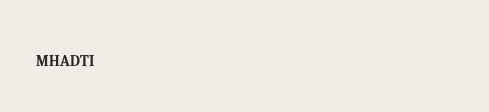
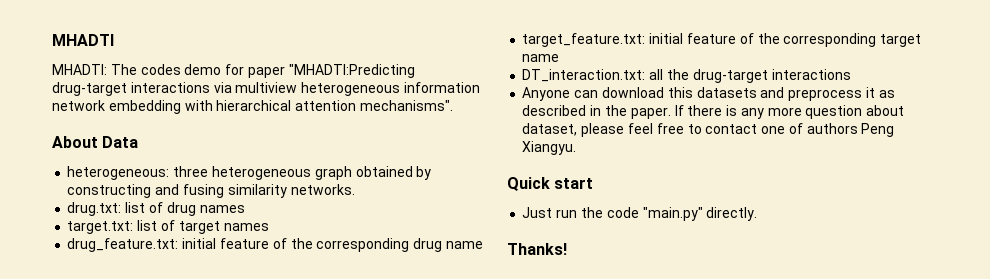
(94, 60) none -> [52,64,415,78] [52,82,480,96] [52,100,453,114] [52,136,139,148] [67,166,432,180] [67,184,355,198] [67,202,245,216] [67,220,269,234] [67,238,483,252] [522,33,922,47] [522,54,560,62] [522,69,851,83] [522,87,895,101] [522,105,905,119] [522,123,895,137] [522,141,577,155] [507,177,594,191] [522,207,758,221] [507,243,567,255] // MHADTI: The codes demo for paper "MHADTI:Predicting drug-target interactions via multiview heterogeneous information network embedding with hierarchical attention mechanisms". // About Data // heterogeneous: three heterogeneous graph obtained by constructing and fusing similarity networks. // drug.txt: list of drug names // target.txt: list of target names // drug_feature.txt: initial feature of the corresponding drug name // target_feature.txt: initial feature of the corresponding target name // DT_interaction.txt: all the drug-target interactions // Anyone can download this datasets and preprocess it as described in the paper. If there is any more question about dataset, please feel free to contact one of authors Peng Xiangyu. // Quick start // Just run the code "main.py" directly. // Thanks!

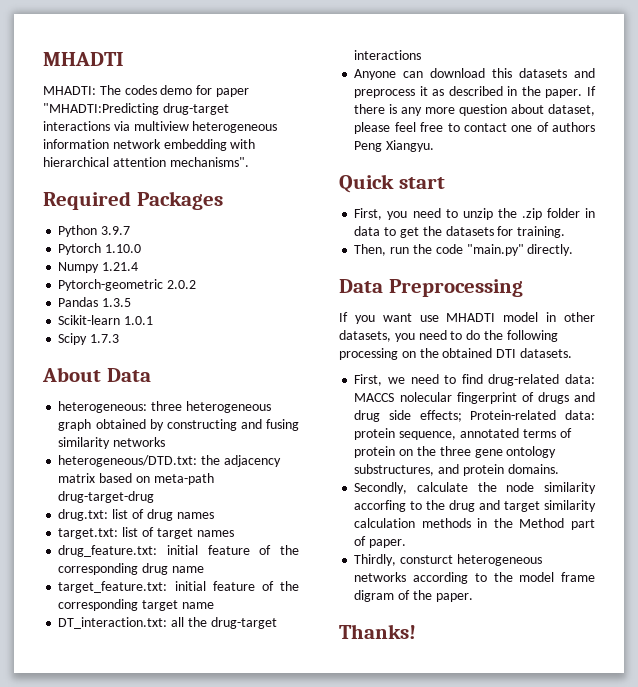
(453, 105) none -> [43,191,223,210] [58,225,131,237] [58,243,142,255] [58,262,139,273] [58,279,197,291] [58,297,132,307] [58,315,154,325] [58,333,120,345] // Required Packages // Python 3.9.7 // Pytorch 1.10.0 // Numpy 1.21.4 // Pytorch-geometric 2.0.2 // Pandas 1.3.5 // Scikit-learn 1.0.1 // Scipy 1.7.3
[290,184,355,195] networks. -> [113,437,166,447] [58,455,281,467] [58,473,214,485] [58,491,155,503] networks // heterogeneous/DTD.txt: the adjacency matrix based on meta-path drug-target-drug
[522,207,553,218] Just -> [354,208,595,220] [354,226,566,238] [354,244,387,256] First, you need to unzip the .zip folder in data to get the datasets for training. // Then,
(758, 214) none -> [339,279,523,297] [339,312,595,324] [339,330,558,342] [339,348,572,360] [354,374,595,386] [354,392,595,404] [354,410,595,422] [354,428,572,440] [354,446,557,458] [354,464,559,476] [354,482,596,494] [354,500,596,512] [354,518,595,530] [354,536,407,548] [354,554,542,566] [354,572,595,584] [354,590,473,602] // Data Preprocessing // If you want use MHADTI model in other datasets, you need to do the following processing on the obtained DTI datasets. // First, we need to find drug-related data: MACCS nolecular fingerprint of drugs and drug side effects; Protein-related data: protein sequence, annotated terms of protein on the three gene ontology substructures, and protein domains. // Secondly, calculate the node similarity accorfing to the drug and target similarity calculation methods in the Method part of paper. // Thirdly, consturct heterogeneous networks according to the model frame digram of the paper.

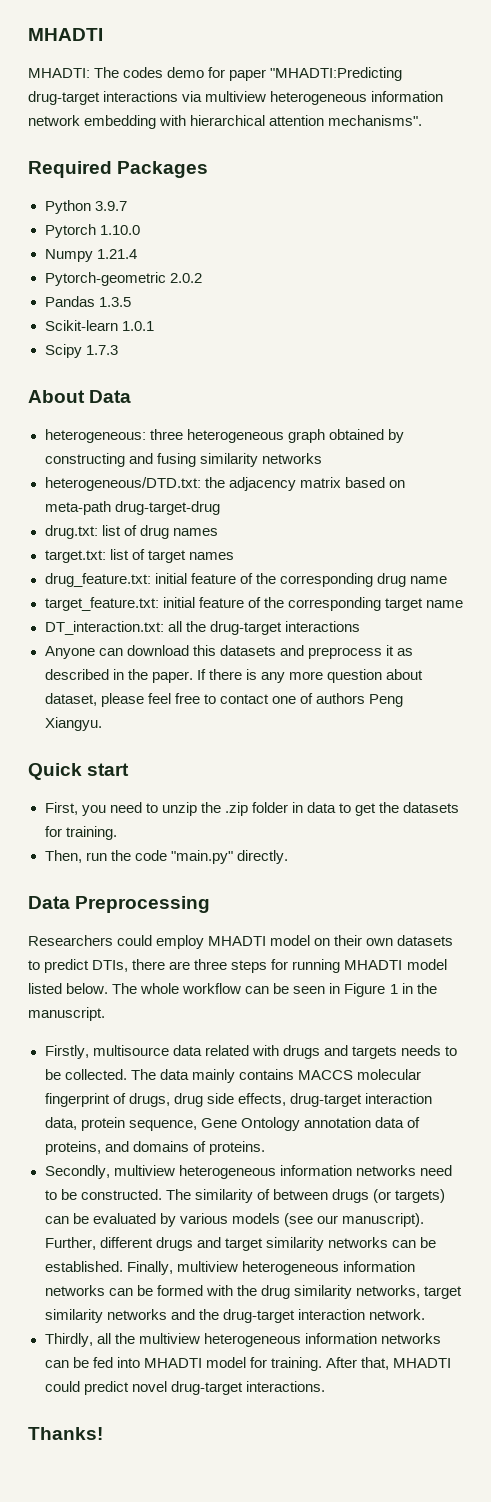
[339,312,595,324] [339,330,558,342] [339,348,572,360] [354,374,595,386] [354,392,595,404] [354,410,595,422] [354,428,572,440] [354,446,557,458] [354,464,559,476] [354,482,596,494] [354,500,596,512] [354,518,595,530] [354,536,407,548] [354,554,542,566] [354,572,595,584] [354,590,473,602] If you want use MHADTI model in other datasets, you need to do the following processing on the obtained DTI datasets. // First, we need to find drug-related data: MACCS nolecular fingerprint of drugs and drug side effects; Protein-related data: protein sequence, annotated terms of protein on the three gene ontology substructures, and protein domains. // Secondly, calculate the node similarity accorfing to the drug and target similarity calculation methods in the Method part of paper. // Thirdly, consturct heterogeneous networks according to the model frame digram of the paper. -> [28,935,454,949] [28,959,447,973] [28,983,437,997] [28,1007,105,1021] [44,1045,457,1059] [44,1069,421,1083] [44,1093,432,1107] [44,1117,420,1131] [44,1141,265,1155] [44,1165,452,1179] [44,1189,445,1203] [44,1213,424,1227] [44,1237,436,1251] [44,1261,415,1275] [44,1285,462,1299] [44,1309,425,1323] [44,1333,441,1347] [44,1357,452,1371] [44,1381,325,1395] Researchers could employ MHADTI model on their own datasets to predict DTIs, there are three steps for running MHADTI model listed below. The whole workflow can be seen in Figure 1 in the manuscript. // Firstly, multisource data related with drugs and targets needs to be collected. The data mainly contains MACCS molecular fingerprint of drugs, drug side effects, drug-target interaction data, protein sequence, Gene Ontology annotation data of proteins, and domains of proteins. // Secondly, multiview heterogeneous information networks need to be constructed. The similarity of between drugs (or targets) can be evaluated by various models (see our manuscript). Further, different drugs and target similarity networks can be established. Finally, multiview heterogeneous information networks can be formed with the drug similarity networks, target similarity networks and the drug-target interaction network. // Thirdly, all the multiview heterogeneous information networks can be fed into MHADTI model for training. After that, MHADTI could predict novel drug-target interactions.

